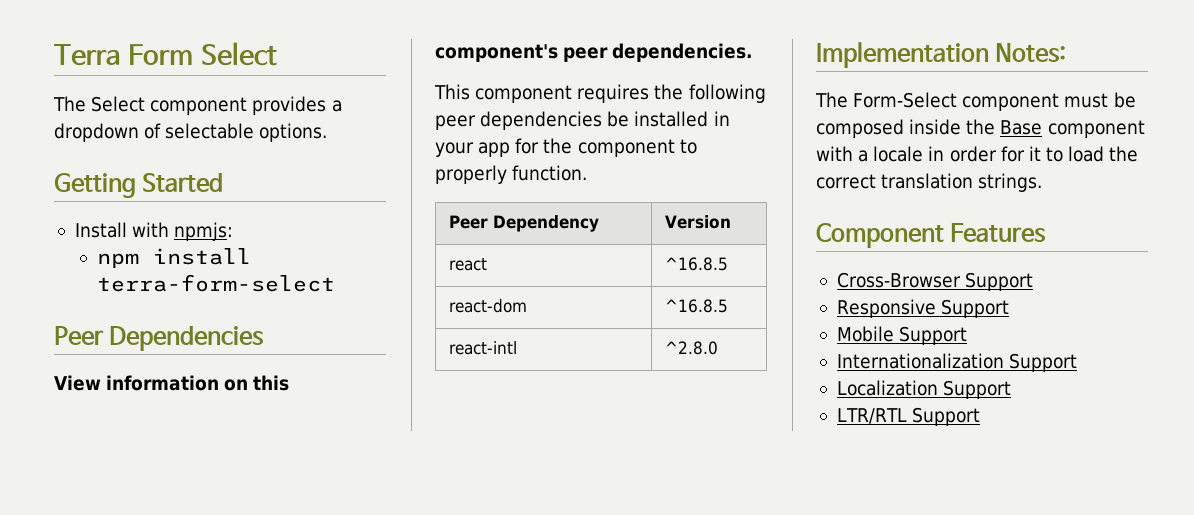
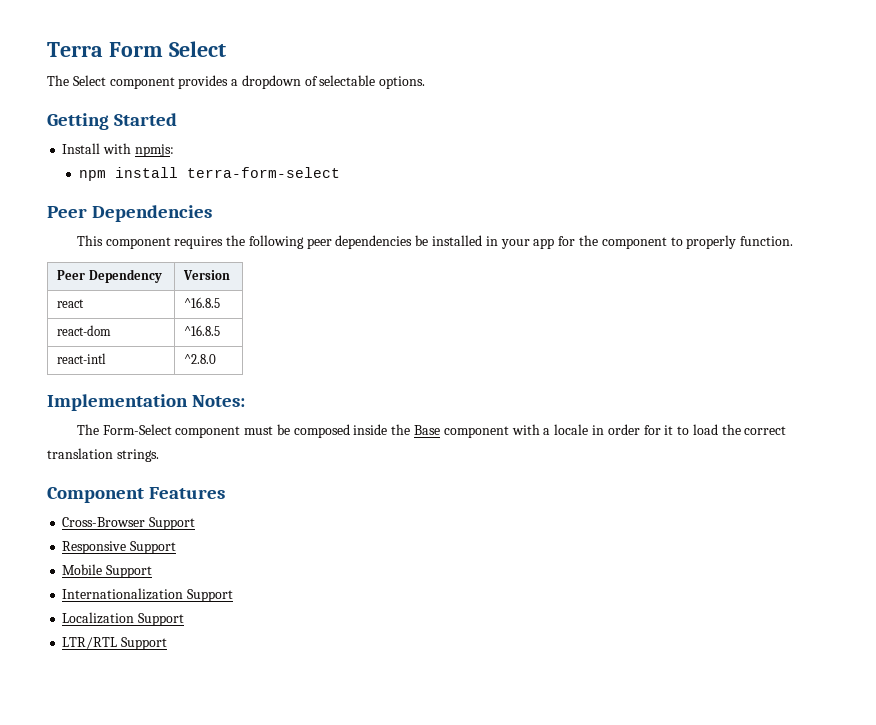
[54,375,290,391] [435,43,754,62] // View information on this component's peer dependencies. -> (213, 213) none

